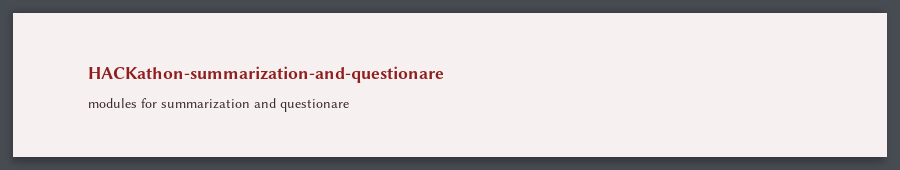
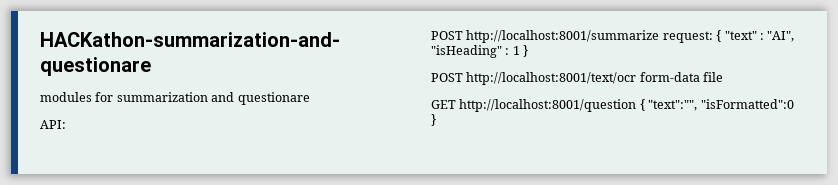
(349, 105) none -> [40,120,66,129] [431,30,795,43] [431,45,529,58] [431,72,724,85] [431,99,794,112] [431,114,436,126] // API: // POST http://localhost:8001/summarize request: { "text" : "AI", "isHeading" : 1 } // POST http://localhost:8001/text/ocr form-data file // GET http://localhost:8001/question { "text":"", "isFormatted":0 }

